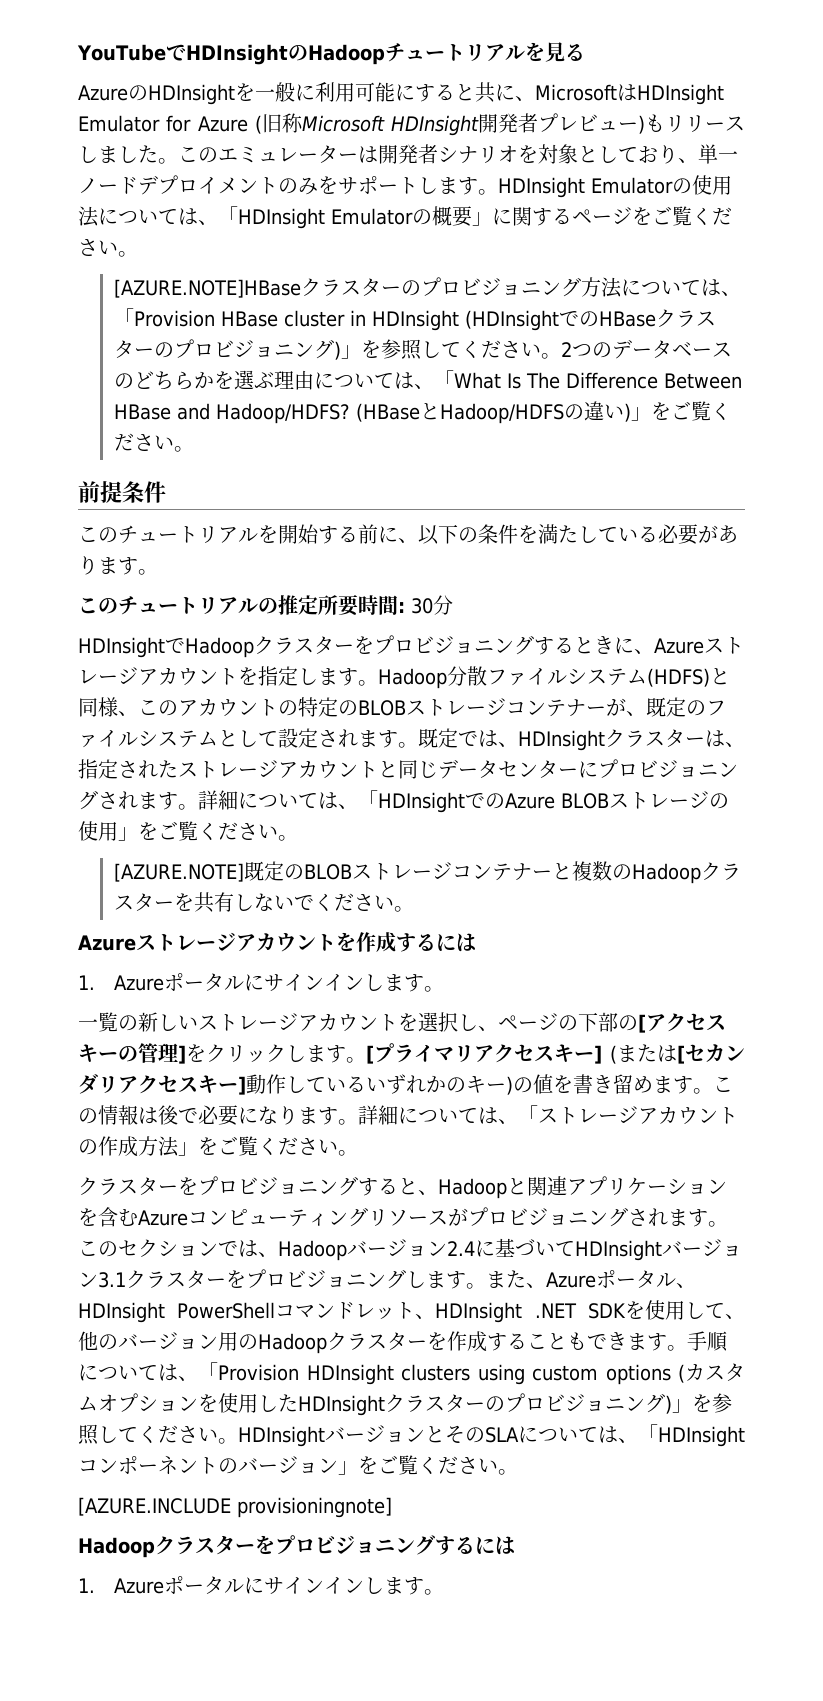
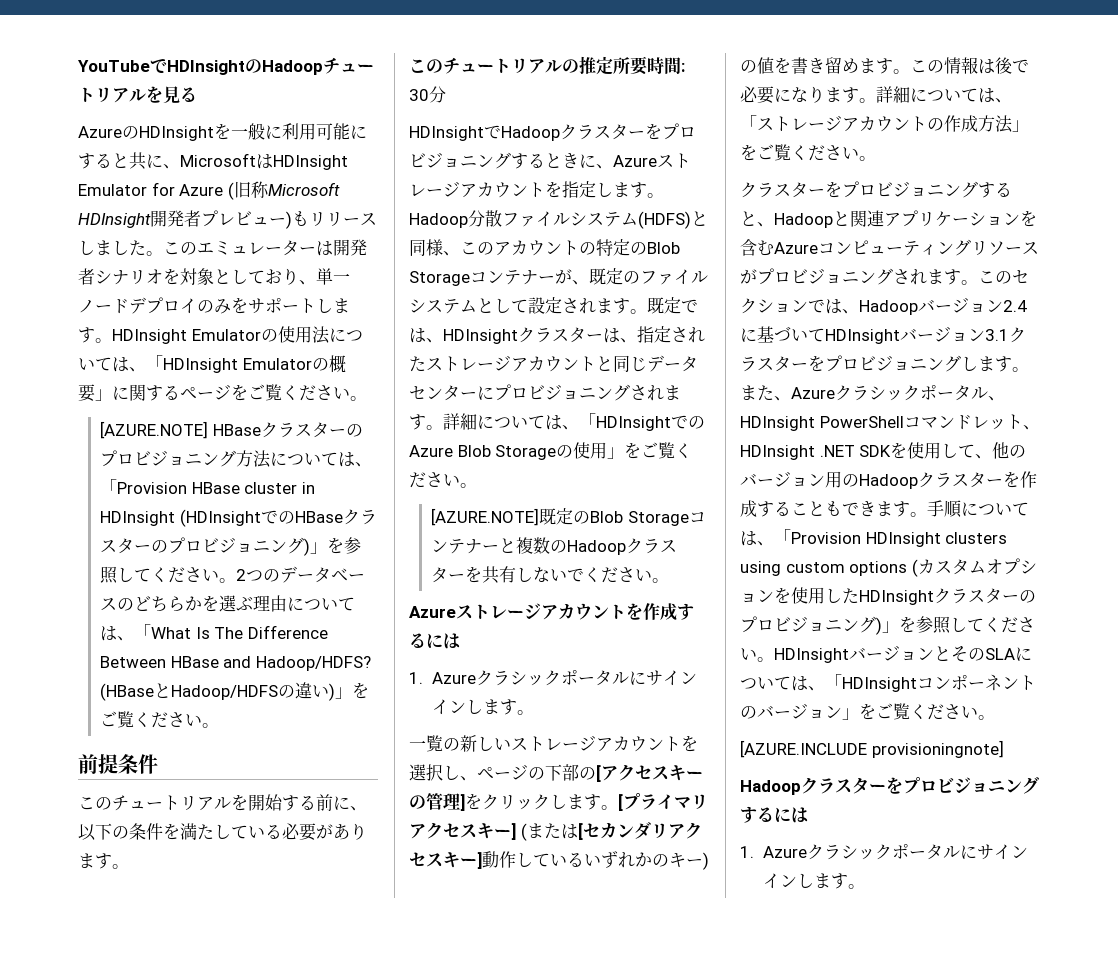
[218,177,278,194] メント -> (197, 306) none
[113,279,301,298] [AZURE.NOTE]HBase -> [100,421,261,439] [AZURE.NOTE] HBase
[358,698,506,716] BLOBストレージ -> [647,242,680,254] [409,271,470,286] Blob Storage
[561,791,709,809] BLOBストレージ -> [457,445,557,460] Blob Storage
[303,862,452,880] BLOBストレージ -> [590,511,689,526] Blob Storage
(164, 983) none -> [475,670,561,686] クラシック
(596, 1280) none -> [835,385,920,401] クラシック
(164, 1586) none -> [806,844,892,860] クラシック

